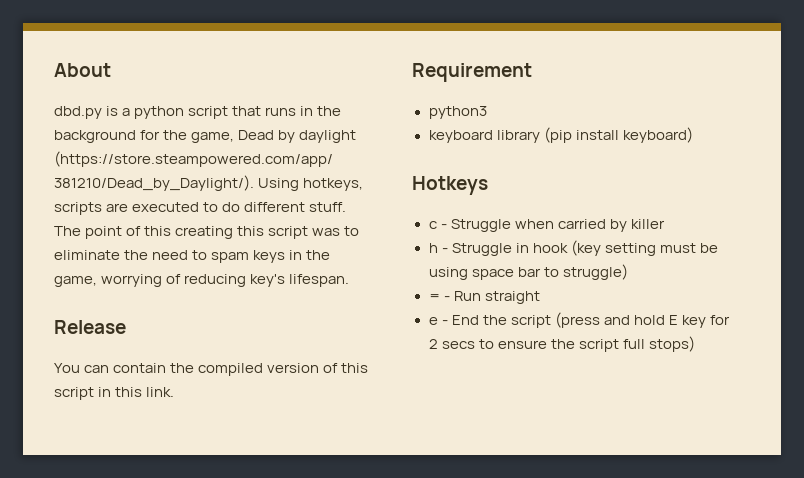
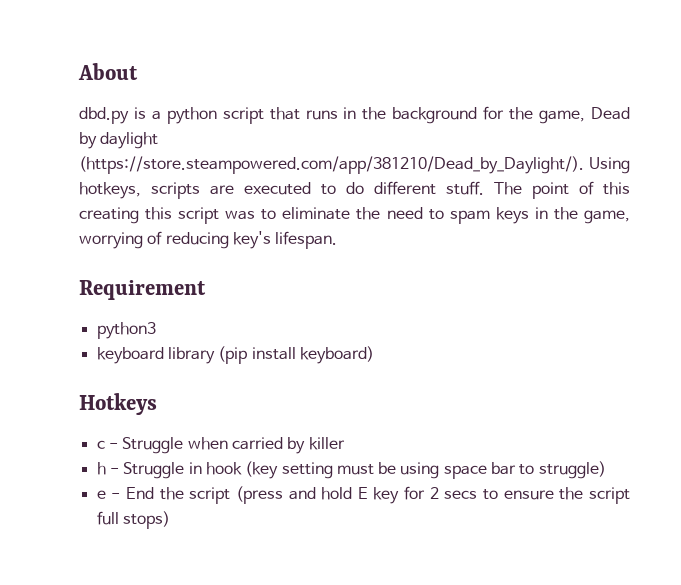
[54,320,126,334] [54,363,369,376] [54,387,175,400] // Release // You can contain the compiled version of this script in this link. -> (338, 240) none
[428,291,540,304] // = - Run straight -> (606, 470) none

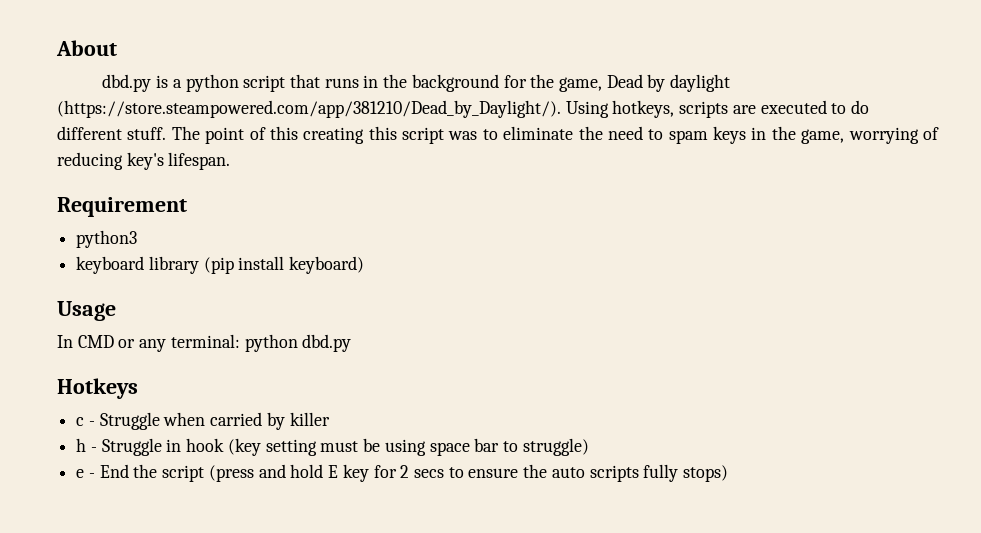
(374, 355) none -> [57,301,116,321] [57,334,352,352] // Usage // In CMD or any terminal: python dbd.py
[588,487,630,504] [96,511,119,525] script full -> [551,464,679,482] auto scripts fully

